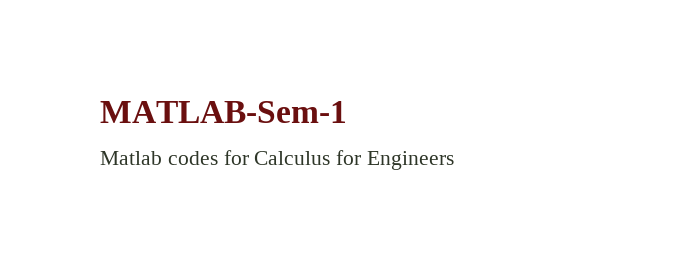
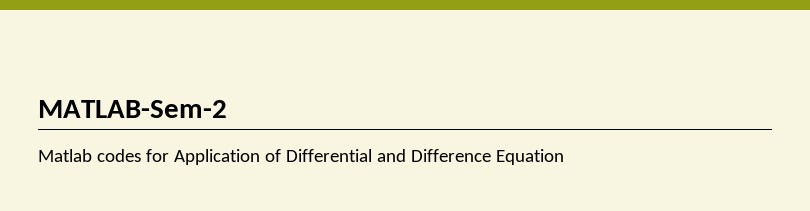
[100,101,347,123] MATLAB-Sem-1 -> [38,100,227,118] MATLAB-Sem-2
[254,150,455,170] Calculus for Engineers -> [173,149,564,165] Application of Differential and Difference Equation

